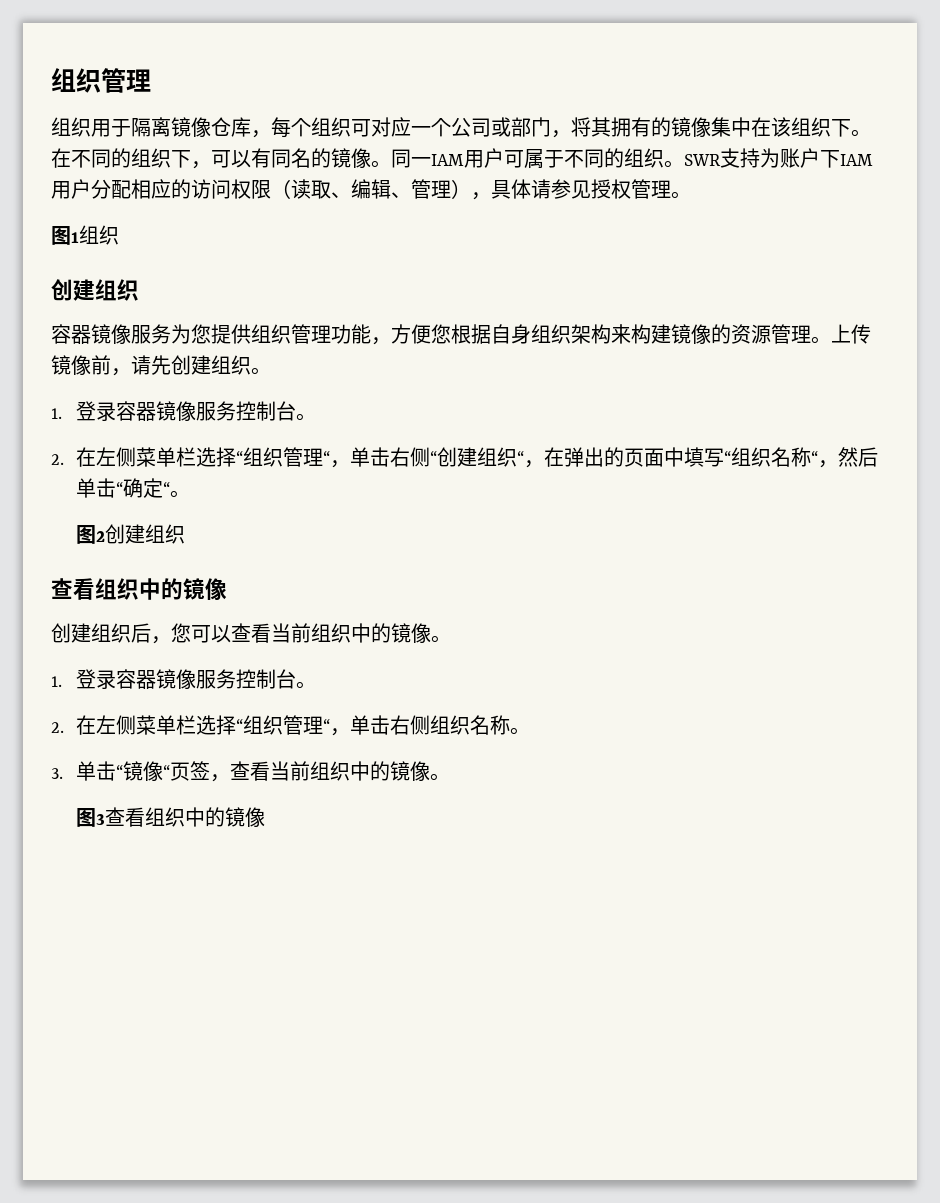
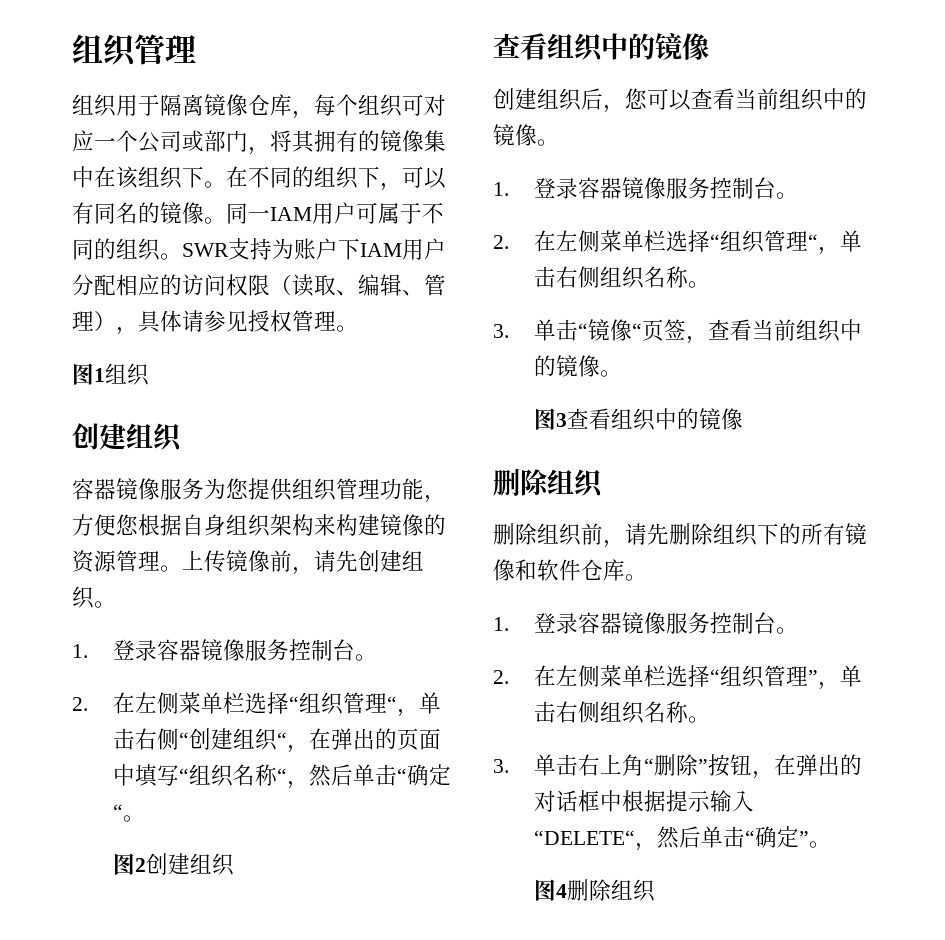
(266, 817) none -> [493,468,604,498] [493,523,867,548] [493,559,647,581] [493,612,798,634] [493,665,862,690] [533,701,710,724] [493,754,862,779] [533,790,754,812] [533,826,831,851] [533,879,656,902] // 删除组织 // 删除组织前，请先删除组织下的所有镜像和软件仓库。 // 1.登录容器镜像服务控制台。 // 2.在左侧菜单栏选择“组织管理”，单击右侧组织名称。 // 3.单击右上角“删除”按钮，在弹出的对话框中根据提示输入“DELETE“，然后单击“确定”。 // 图4删除组织

